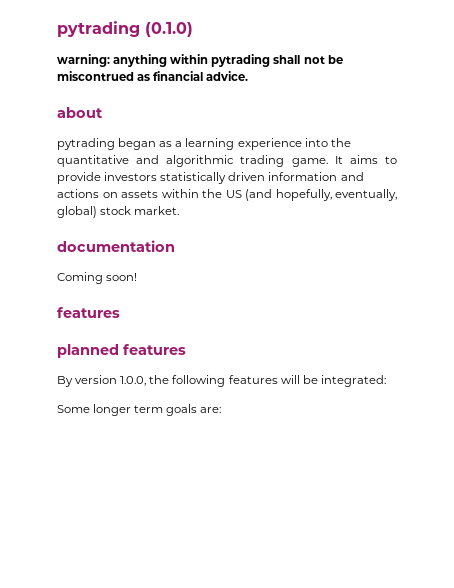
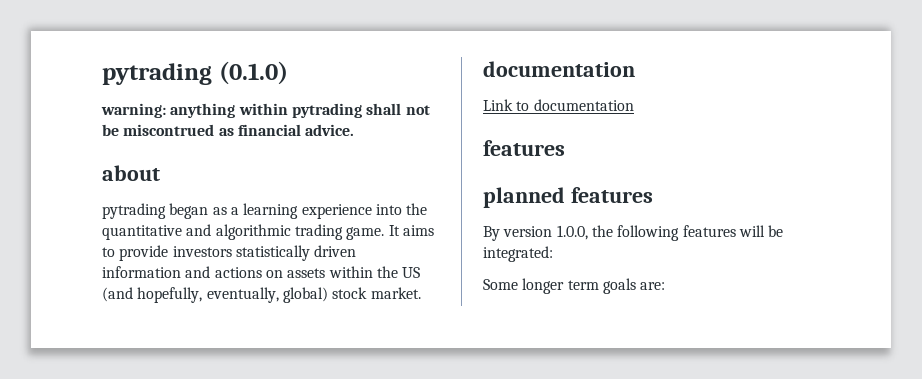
[57,272,138,284] Coming soon! -> [483,99,634,111] Link to documentation

